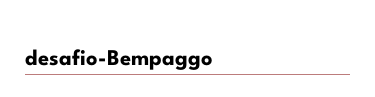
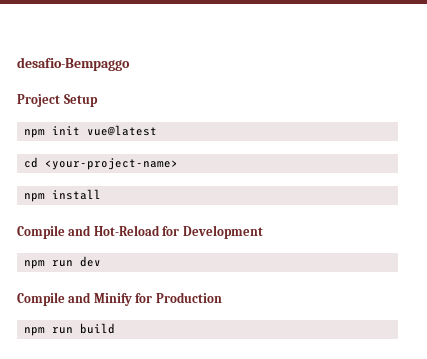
(213, 59) none -> [17,94,98,107] [24,125,158,138] [24,157,179,170] [24,189,102,202] [17,225,263,239] [24,256,102,269] [17,292,222,306] [24,323,116,336] // Project Setup // npm init vue@latest // cd <your-project-name> // npm install // Compile and Hot-Reload for Development // npm run dev // Compile and Minify for Production // npm run build

